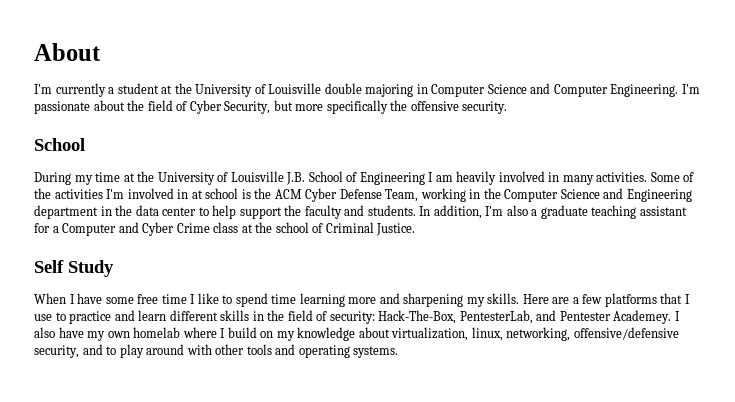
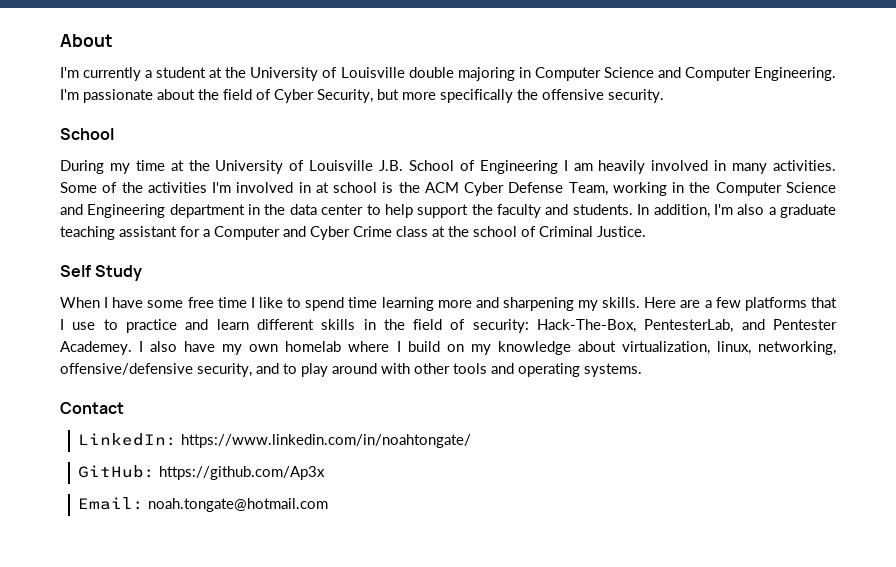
(399, 352) none -> [60,402,124,414] [77,433,471,448] [77,465,325,480] [77,497,328,512] // Contact // LinkedIn: https://www.linkedin.com/in/noahtongate/ // GitHub: https://github.com/Ap3x // Email: noah.tongate@hotmail.com

